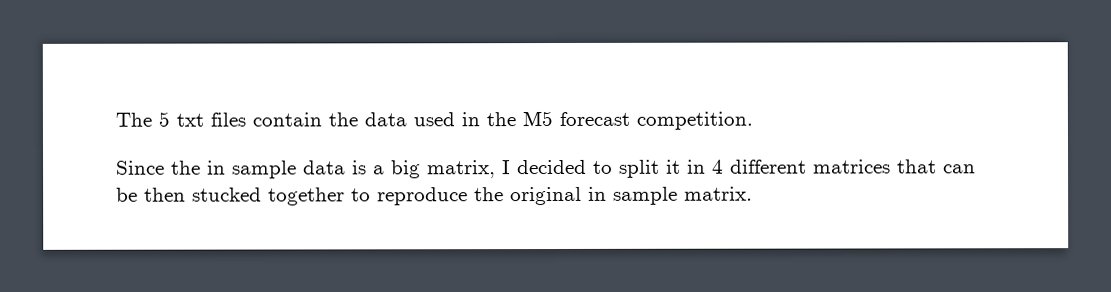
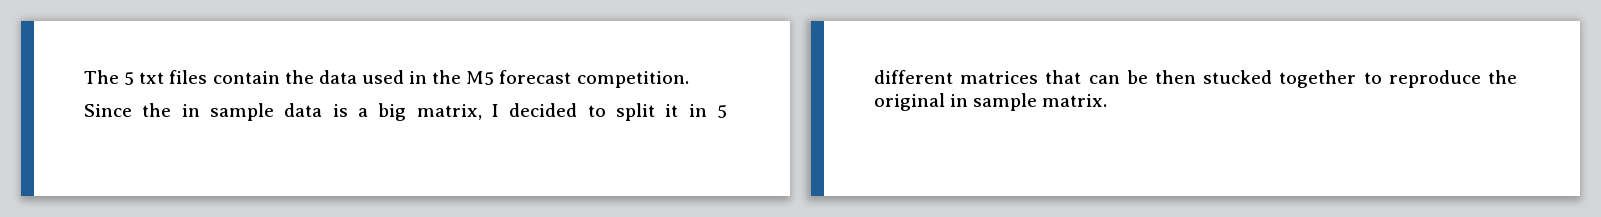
[712,159,724,174] 4 -> [717,105,727,118] 5

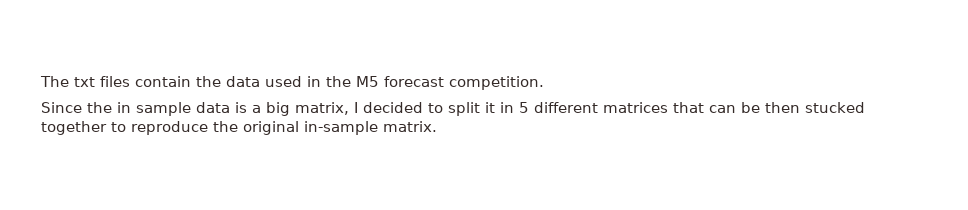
[124,72,135,85] 5 -> (69, 81) none
[950,93,1038,111] in sample -> [304,121,378,135] in-sample

